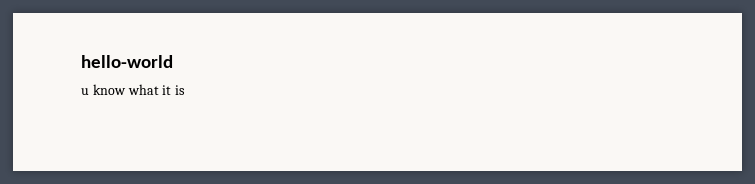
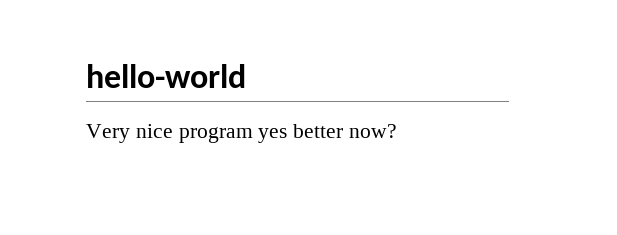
[81,84,186,95] u know what it is -> [86,124,398,143] Very nice program yes better now?

